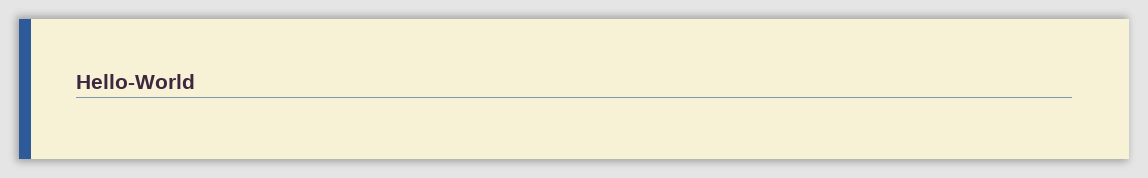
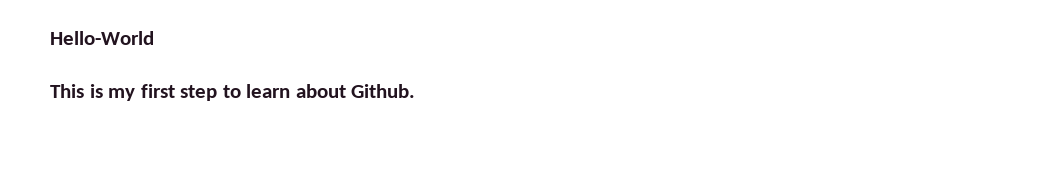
(195, 81) none -> [50,84,416,101] // This is my first step to learn about Github.

